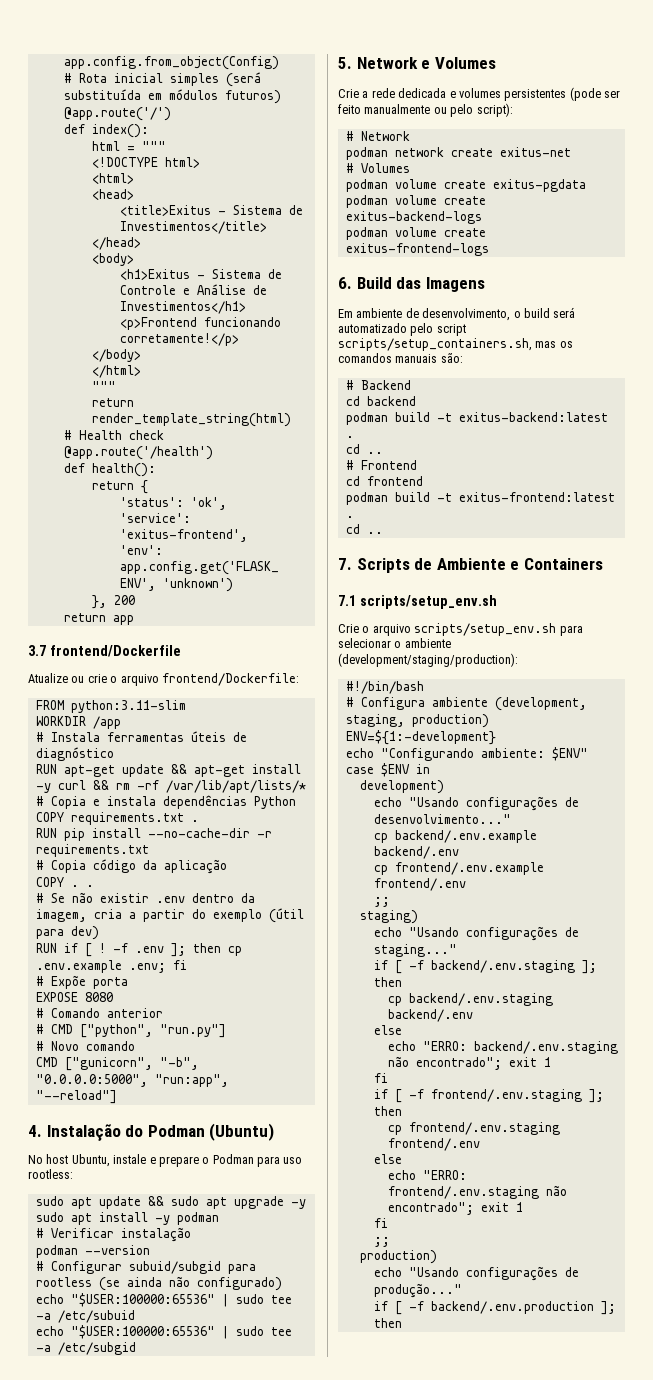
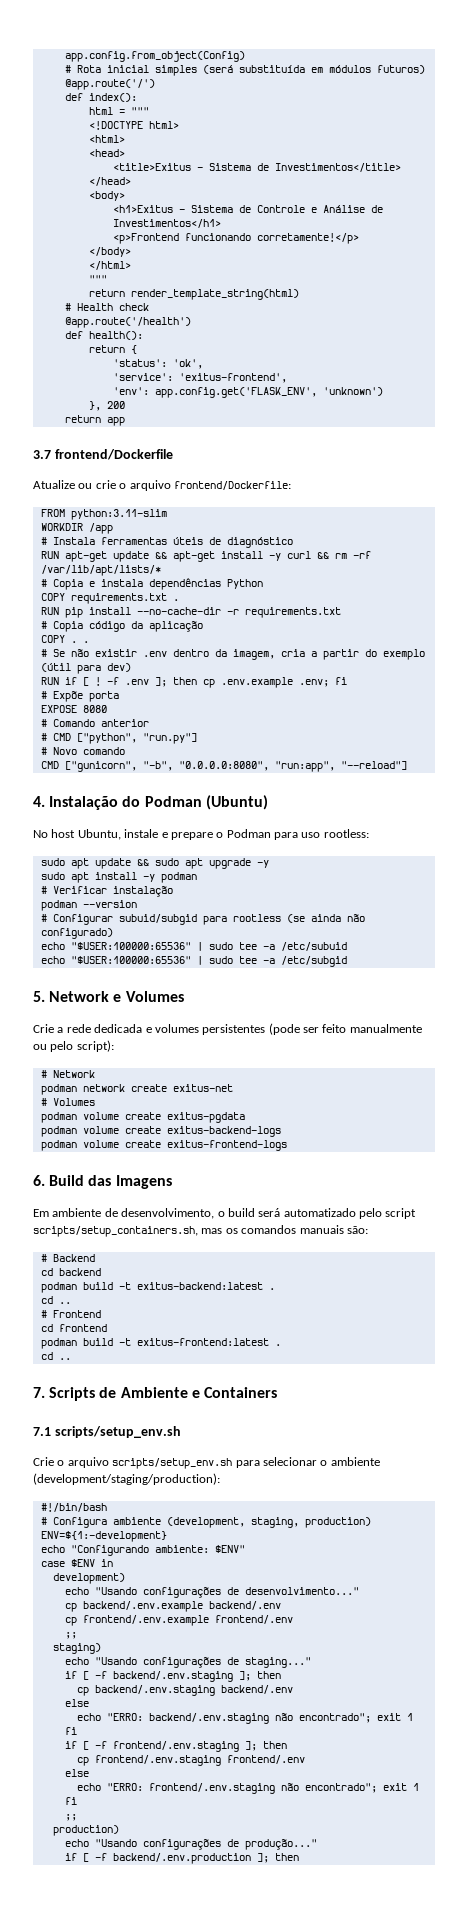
[35,1074,148,1087] "0.0.0.0:5000", -> [178,761,269,771] "0.0.0.0:8080",

